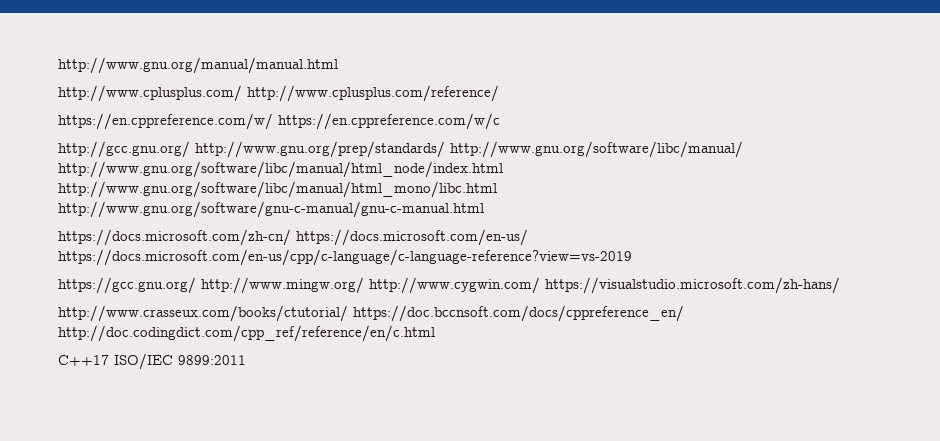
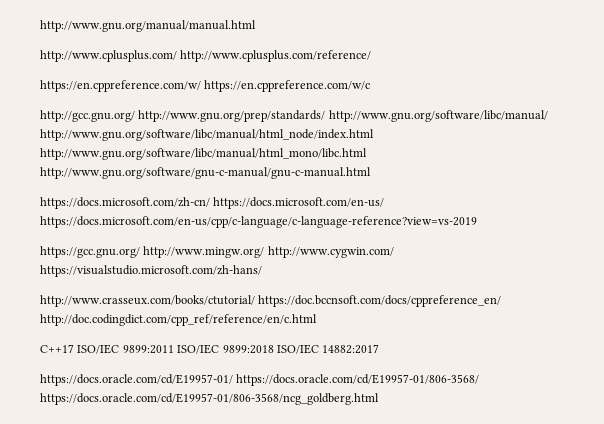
(246, 360) none -> [177,344,380,354] [40,374,480,386] [40,393,379,405] ISO/IEC 9899:2018 ISO/IEC 14882:2017 // https://docs.oracle.com/cd/E19957-01/ https://docs.oracle.com/cd/E19957-01/806-3568/ https://docs.oracle.com/cd/E19957-01/806-3568/ncg_goldberg.html

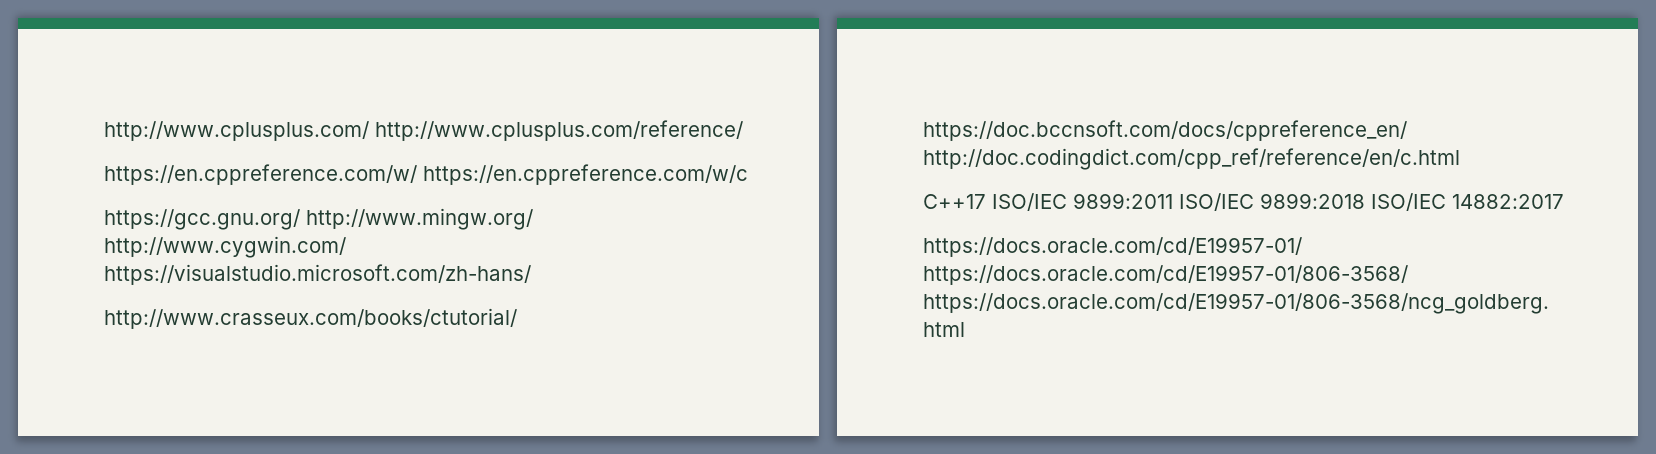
[40,20,256,32] http://www.gnu.org/manual/manual.html // -> (104, 131) none
[40,110,548,122] [40,129,374,141] [40,148,367,160] [40,167,371,179] [40,197,385,209] [40,216,477,228] // http://gcc.gnu.org/ http://www.gnu.org/prep/standards/ http://www.gnu.org/software/libc/manual/ http://www.gnu.org/software/libc/manual/html_node/index.html http://www.gnu.org/software/libc/manual/html_mono/libc.html http://www.gnu.org/software/gnu-c-manual/gnu-c-manual.html // https://docs.microsoft.com/zh-cn/ https://docs.microsoft.com/en-us/ https://docs.microsoft.com/en-us/cpp/c-language/c-language-reference?view=vs-2019 -> (748, 174) none

